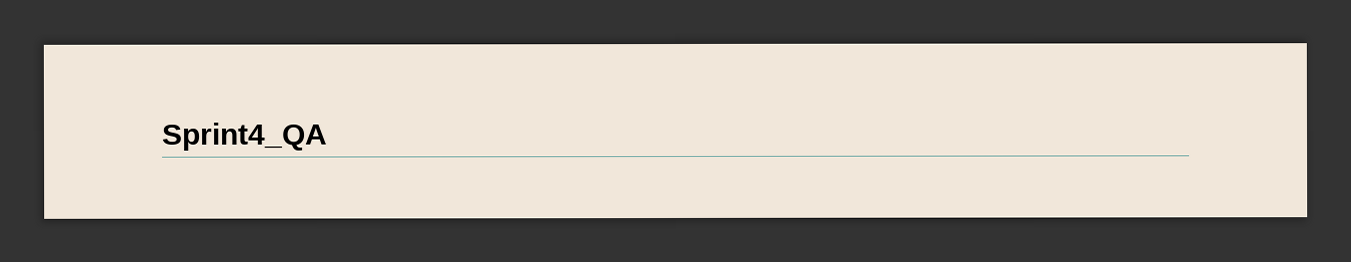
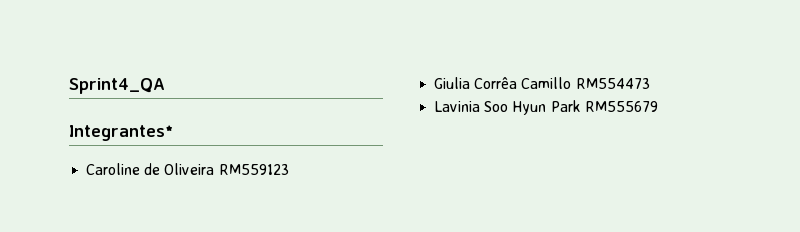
(328, 136) none -> [69,125,173,141] [86,163,289,175] [434,77,650,89] [434,100,658,115] // Integrantes* // Caroline de Oliveira RM559123 // Giulia Corrêa Camillo RM554473 // Lavinia Soo Hyun Park RM555679

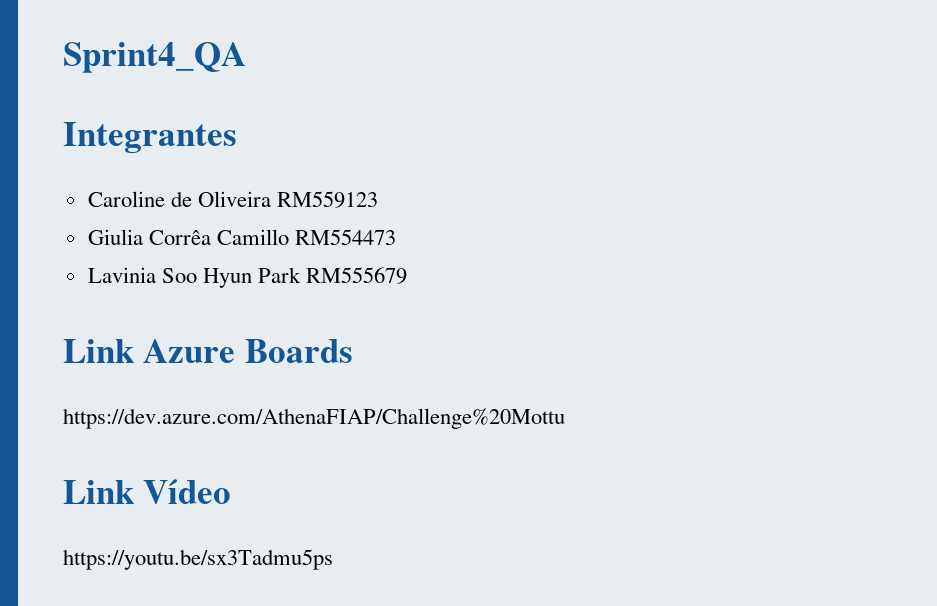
[69,125,173,141] Integrantes* -> [63,122,237,154] Integrantes
(658, 106) none -> [63,339,353,363] [63,408,565,429] [63,479,232,504] [63,549,333,570] // Link Azure Boards // https://dev.azure.com/AthenaFIAP/Challenge%20Mottu // Link Vídeo // https://youtu.be/sx3Tadmu5ps

